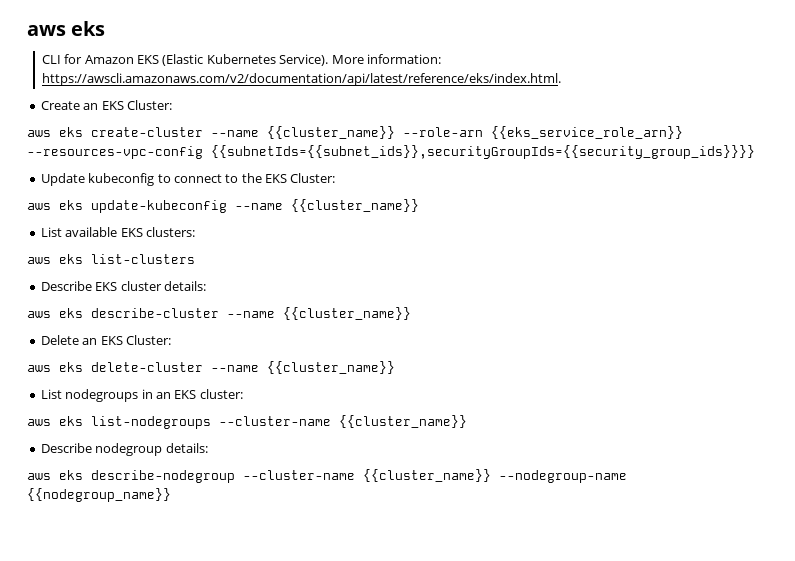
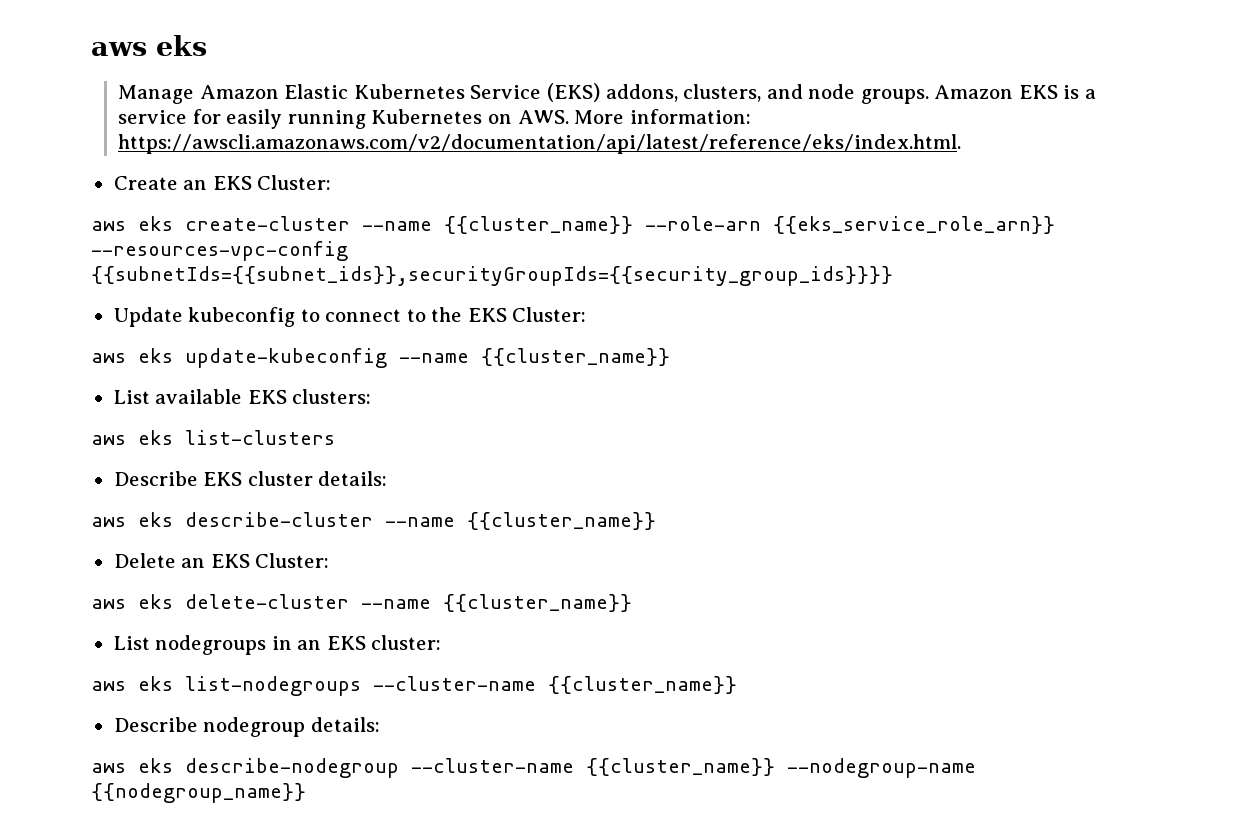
[41,54,329,66] CLI for Amazon EKS (Elastic Kubernetes Service). -> [118,83,1096,104] [118,109,569,129] Manage Amazon Elastic Kubernetes Service (EKS) addons, clusters, and node groups. Amazon EKS is a service for easily running Kubernetes on AWS.

